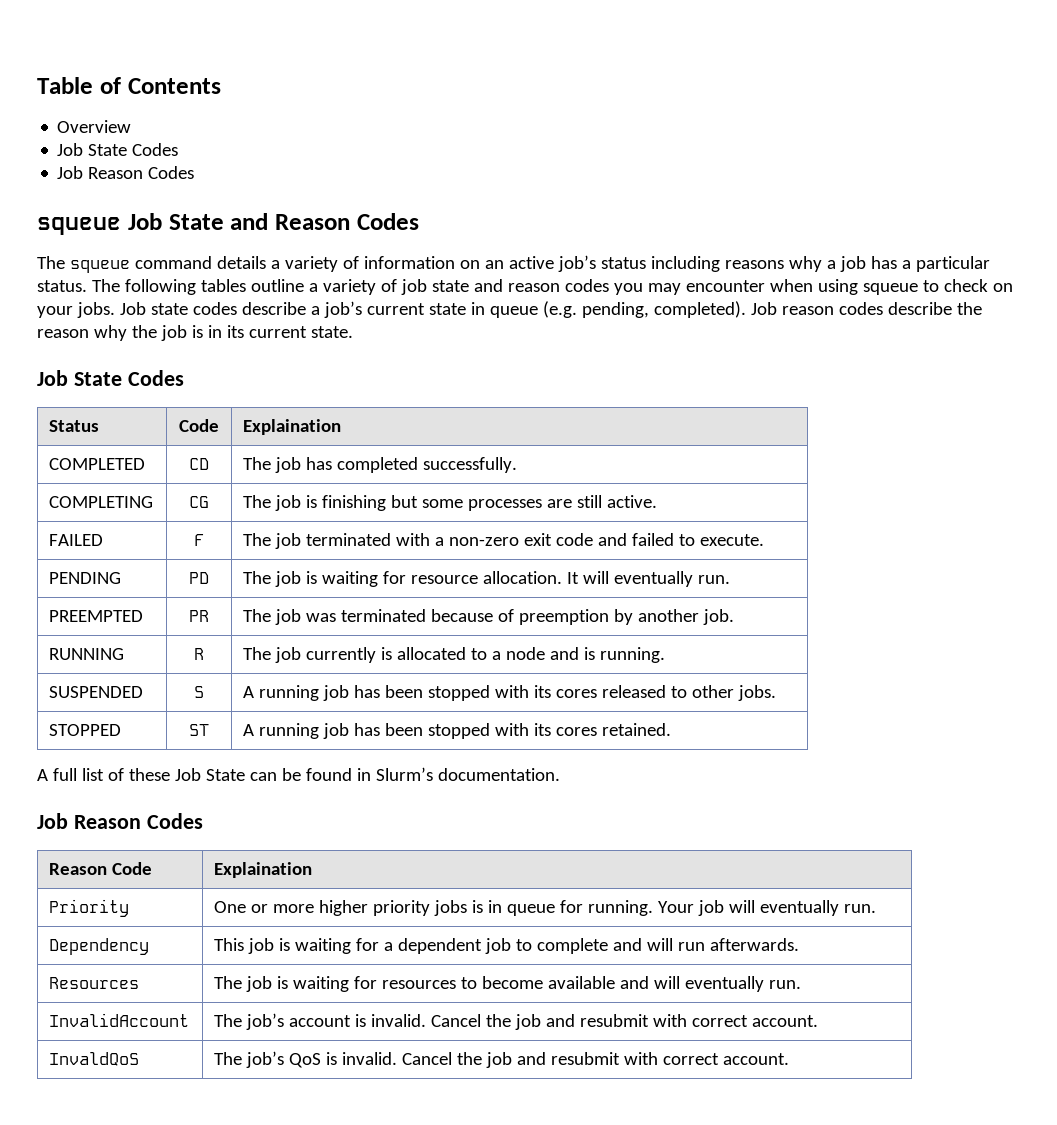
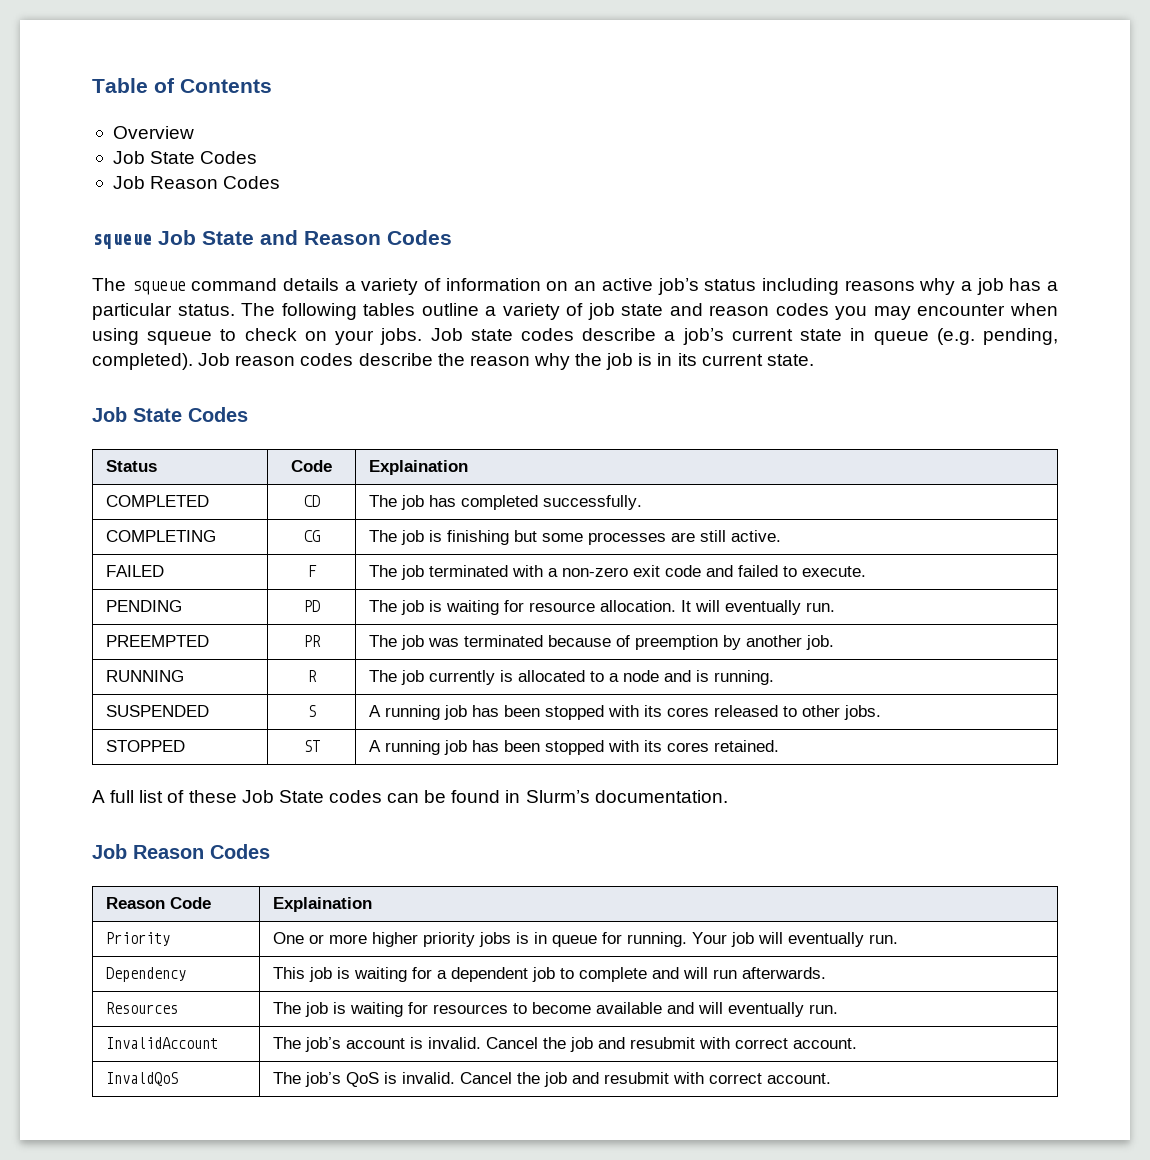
(245, 775) none -> [328,790,382,803] codes

